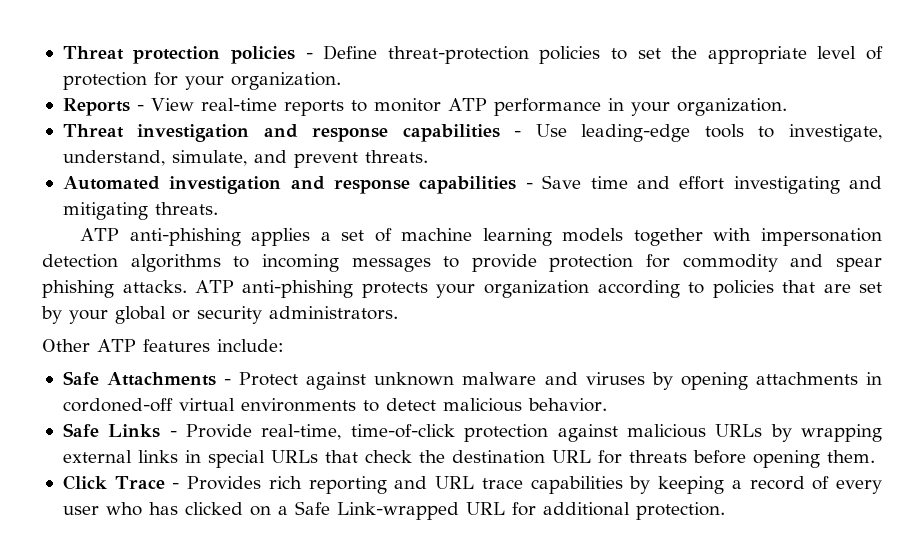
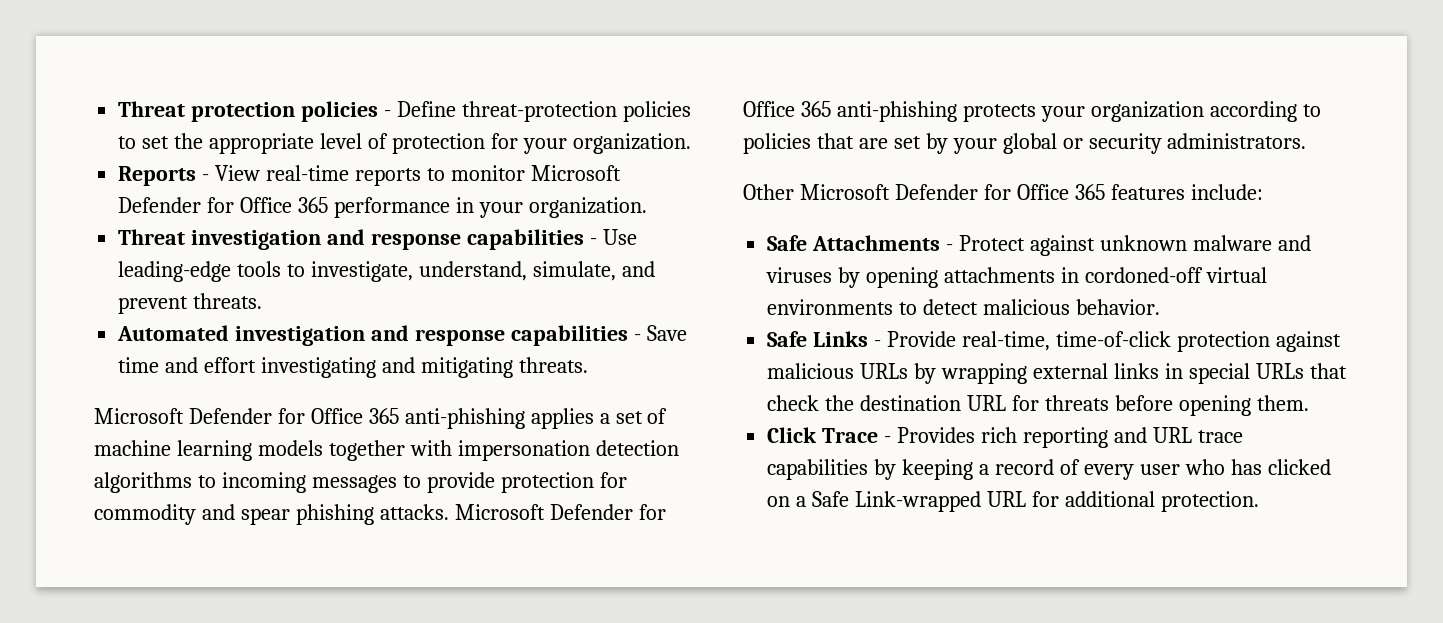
[447,98,487,111] ATP -> [530,165,621,181] [118,197,329,213] Microsoft Defender for Office 365
[79,228,119,241] ATP -> [94,408,399,424] Microsoft Defender for Office 365
[195,280,235,293] ATP -> [454,504,666,520] [743,101,831,117] Microsoft Defender for Office 365
[97,339,136,352] ATP -> [799,184,1105,200] Microsoft Defender for Office 365

